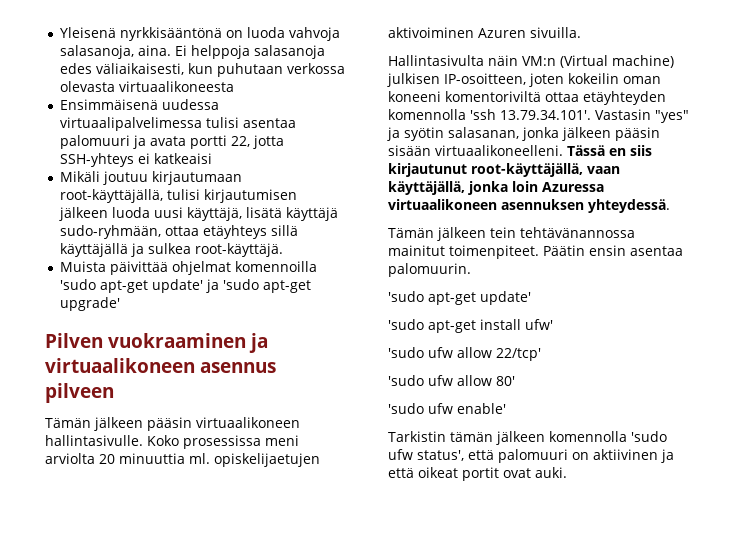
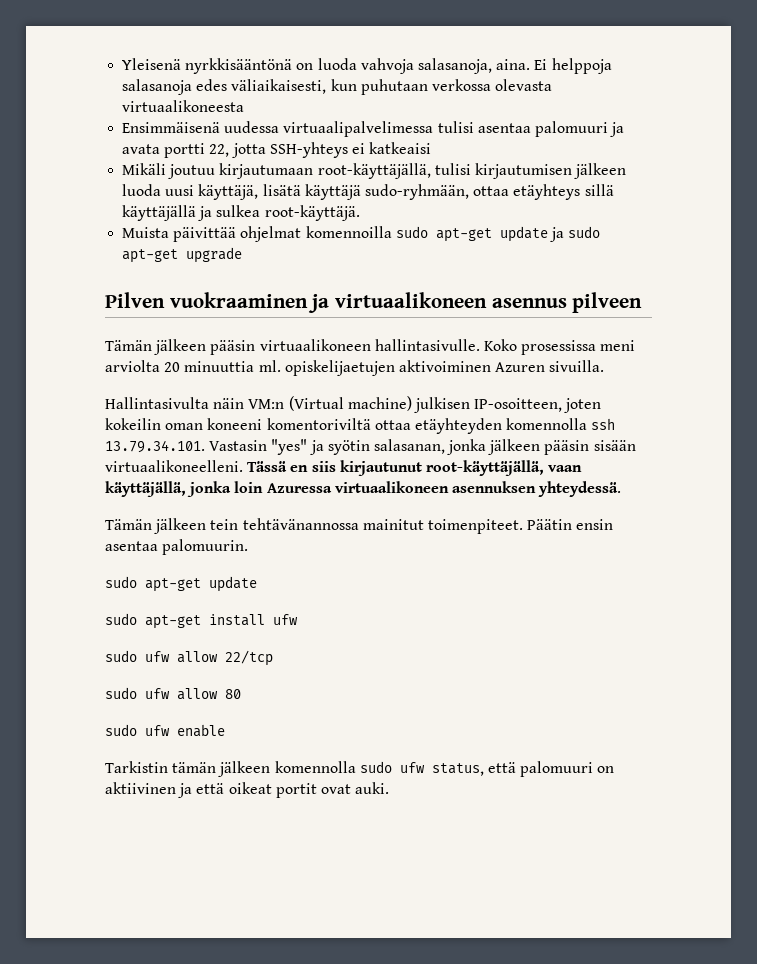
[60,279,312,293] [60,297,121,311] 'sudo apt-get update' ja 'sudo apt-get upgrade' -> [395,226,601,242] [122,247,243,263] sudo apt-get update ja sudo apt-get upgrade
[470,109,591,120] 'ssh 13.79.34.101'. -> [591,418,616,430] [105,440,205,453] ssh 13.79.34.101.
[388,291,531,305] [388,319,553,333] [388,347,541,361] [388,375,515,386] [388,403,506,414] 'sudo apt-get update' // 'sudo apt-get install ufw' // 'sudo ufw allow 22/tcp' // 'sudo ufw allow 80' // 'sudo ufw enable' -> [105,576,257,592] [105,613,298,629] [105,650,273,666] [105,687,241,700] [105,724,225,737] sudo apt-get update // sudo apt-get install ufw // sudo ufw allow 22/tcp // sudo ufw allow 80 // sudo ufw enable
[630,431,667,442] [388,449,464,461] 'sudo ufw status', -> [359,761,484,776] sudo ufw status,

